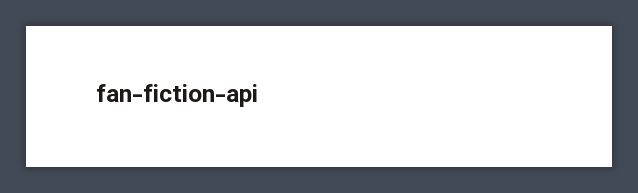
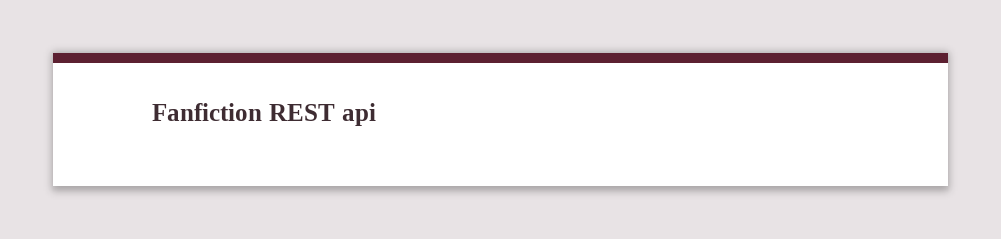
[96,84,258,107] fan-fiction-api -> [152,103,376,126] Fanfiction REST api

